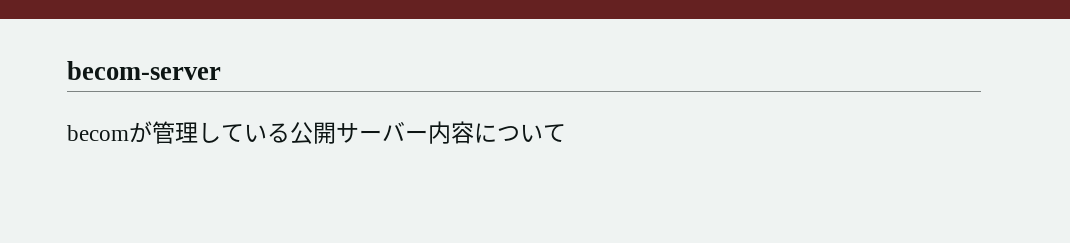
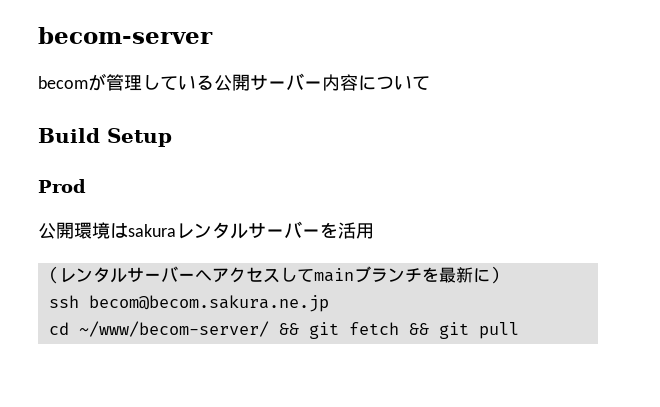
(566, 133) none -> [38,128,172,147] [38,179,86,193] [38,221,374,239] [48,266,500,284] [48,295,329,312] [48,321,519,339] // Build Setup // Prod // 公開環境はsakuraレンタルサーバーを活用 // (レンタルサーバーへアクセスしてmainブランチを最新に) // ssh becom@becom.sakura.ne.jp // cd ~/www/becom-server/ && git fetch && git pull

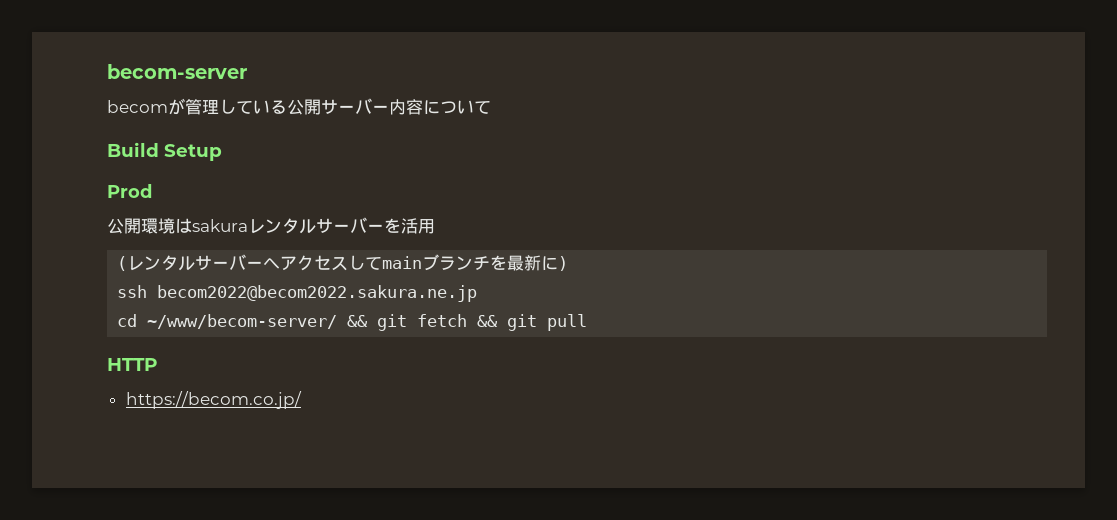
[88,295,329,312] becom@becom.sakura.ne.jp -> [157,285,478,302] becom2022@becom2022.sakura.ne.jp
(519, 330) none -> [107,358,158,371] [125,391,302,409] // HTTP // https://becom.co.jp/

